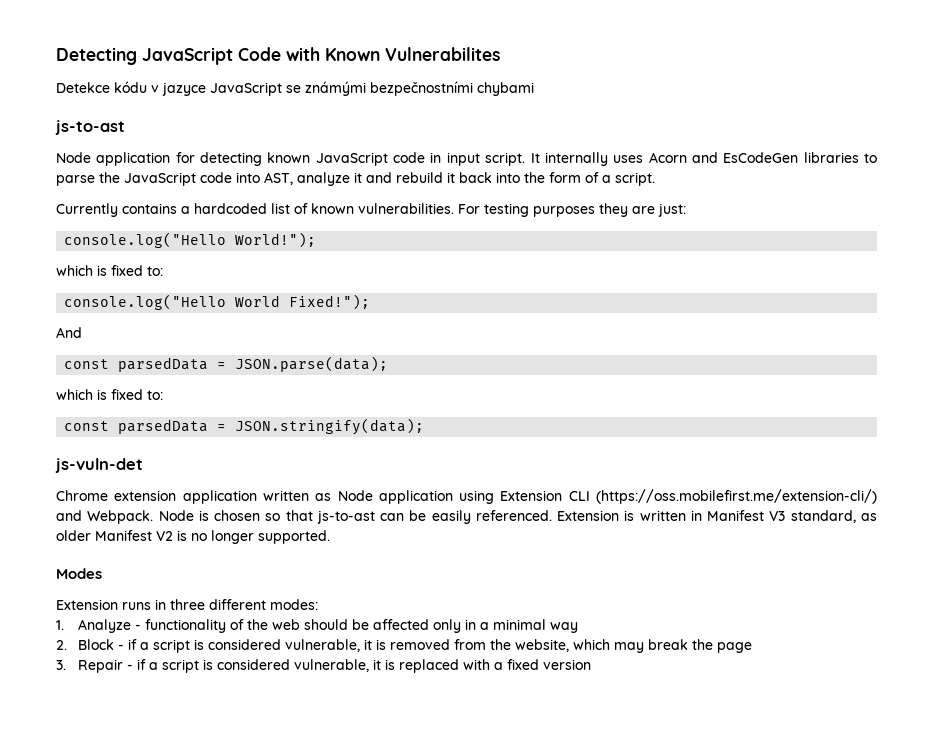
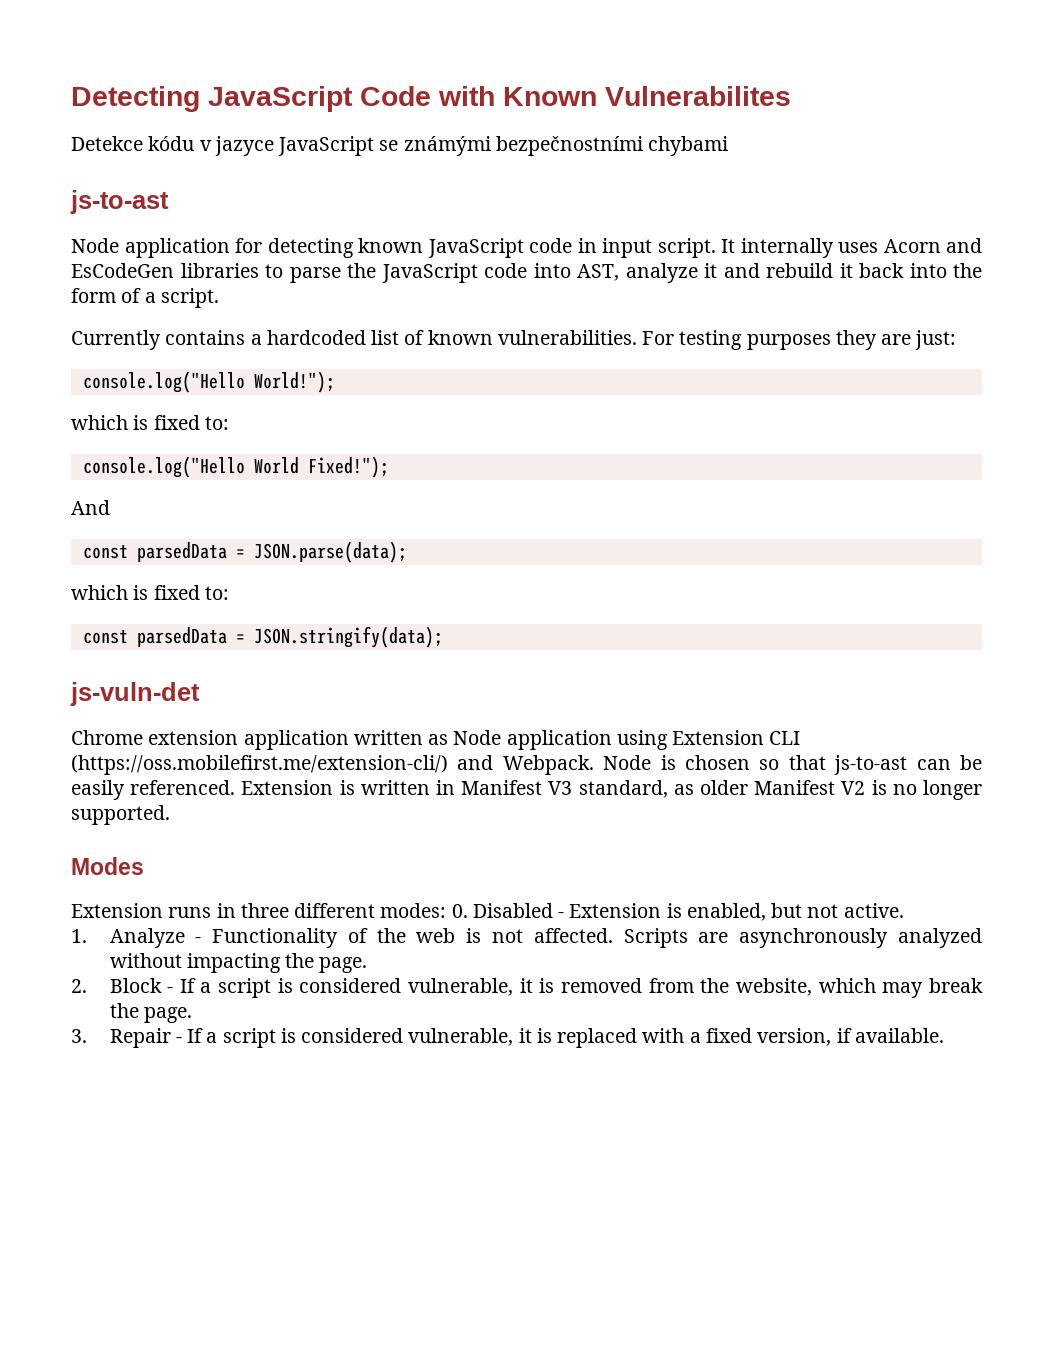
(318, 604) none -> [451,903,904,921] 0. Disabled - Extension is enabled, but not active.
[145,619,227,633] functionality -> [212,928,339,948] Functionality
[304,619,579,633] should be affected only in a minimal way -> [466,928,983,948] [109,953,368,973] is not affected. Scripts are asynchronously analyzed without impacting the page.
[128,639,138,650] if -> [179,978,196,993] If
[717,642,753,653] page -> [143,1007,192,1023] page.
[137,659,147,670] if -> [187,1028,204,1043] If
[543,659,592,670] version -> [757,1028,944,1046] version, if available.

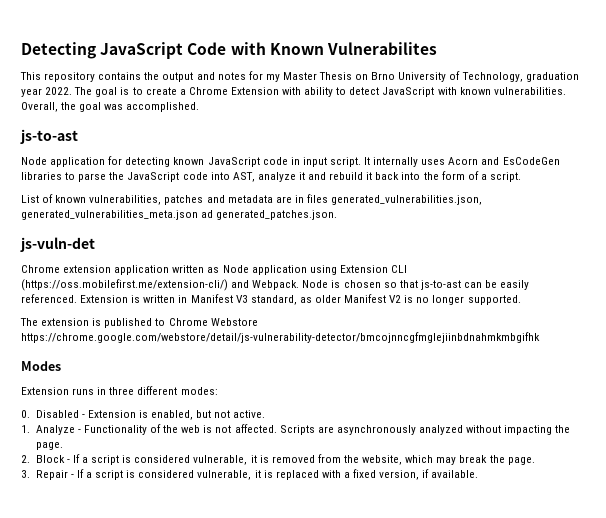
[71,136,729,156] Detekce kódu v jazyce JavaScript se známými bezpečnostními chybami -> [20,71,579,82] [21,87,566,97] [21,102,200,112] This repository contains the output and notes for my Master Thesis on Brno University of Technology, graduation year 2022. The goal is to create a Chrome Extension with ability to detect JavaScript with known vulnerabilities. Overall, the goal was accomplished.
[71,330,957,350] [82,371,335,393] [71,415,229,430] [82,456,389,478] [71,500,110,515] [82,541,407,563] [71,585,229,600] [82,626,443,648] Currently contains a hardcoded list of known vulnerabilities. For testing purposes they are just: // console.log("Hello World!"); // which is fixed to: // console.log("Hello World Fixed!"); // And // const parsedData = JSON.parse(data); // which is fixed to: // const parsedData = JSON.stringify(data); -> [21,194,483,205] [21,210,338,220] List of known vulnerabilities, patches and metadata are in files generated_vulnerabilities.json, generated_vulnerabilities_meta.json ad generated_patches.json.
(170, 815) none -> [20,318,258,328] [21,332,540,343] // The extension is published to Chrome Webstore https://chrome.google.com/webstore/detail/js-vulnerability-detector/bmcojnncgfmglejiinbdnahmkmbgifhk
(447, 910) none -> (218, 391) //

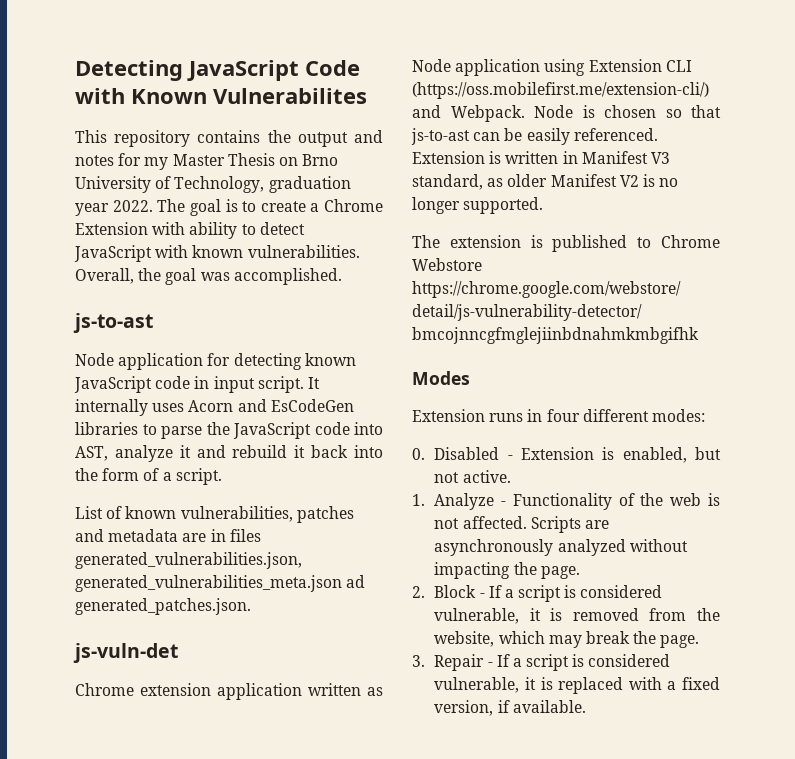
[109,387,135,395] three -> [546,409,580,422] four

